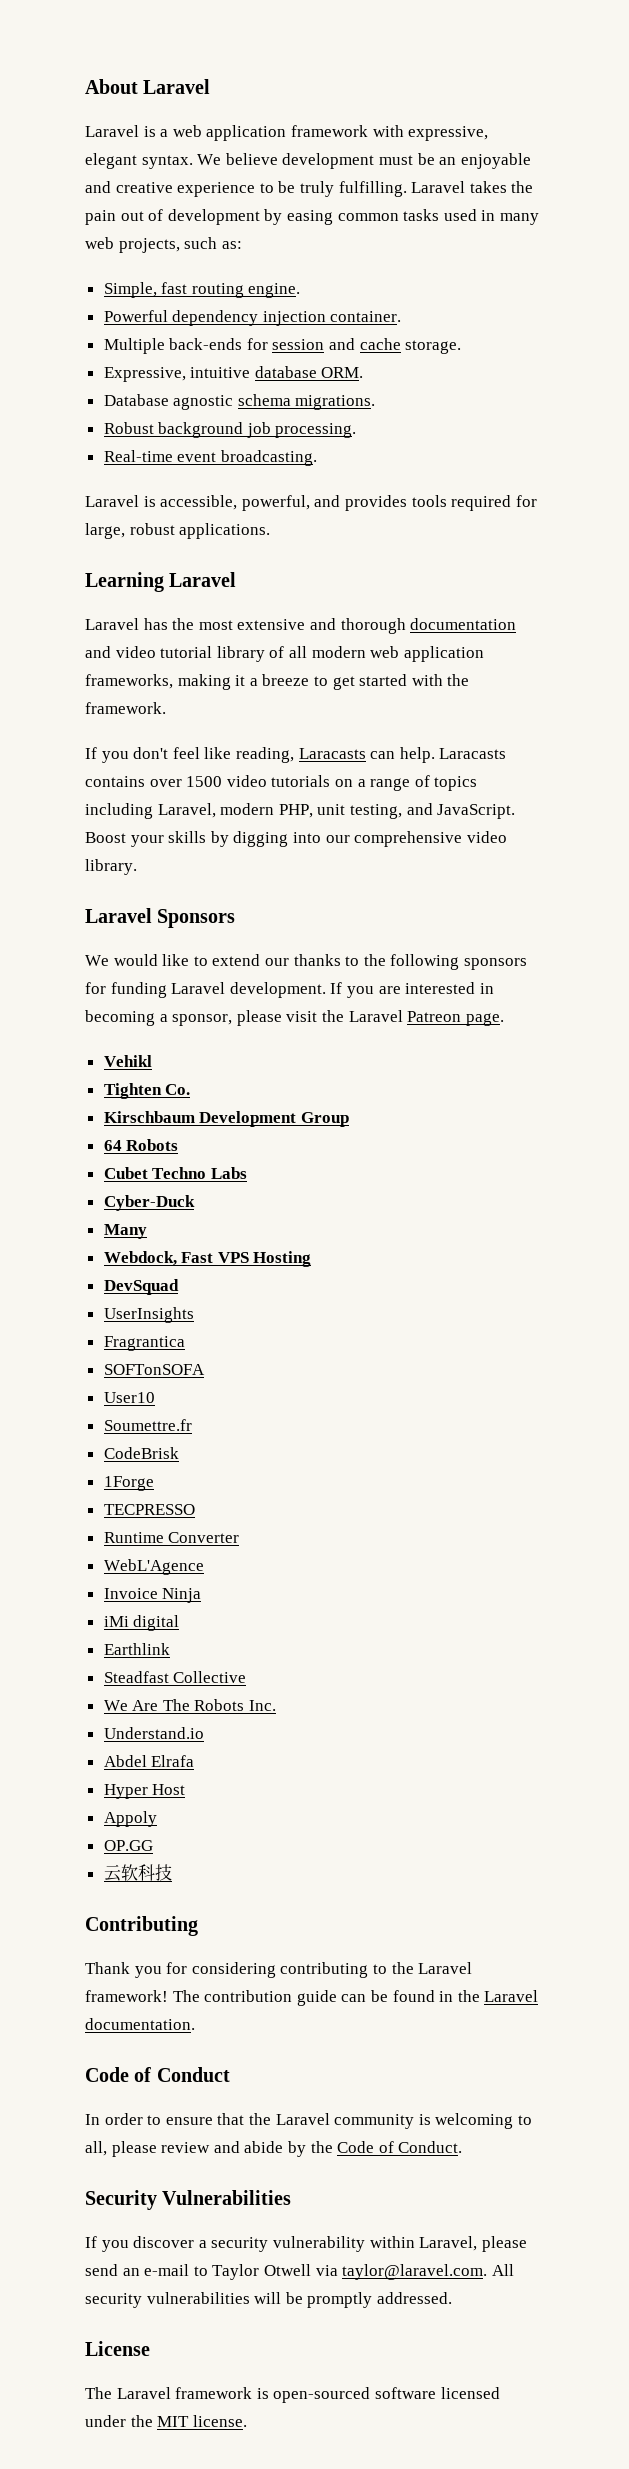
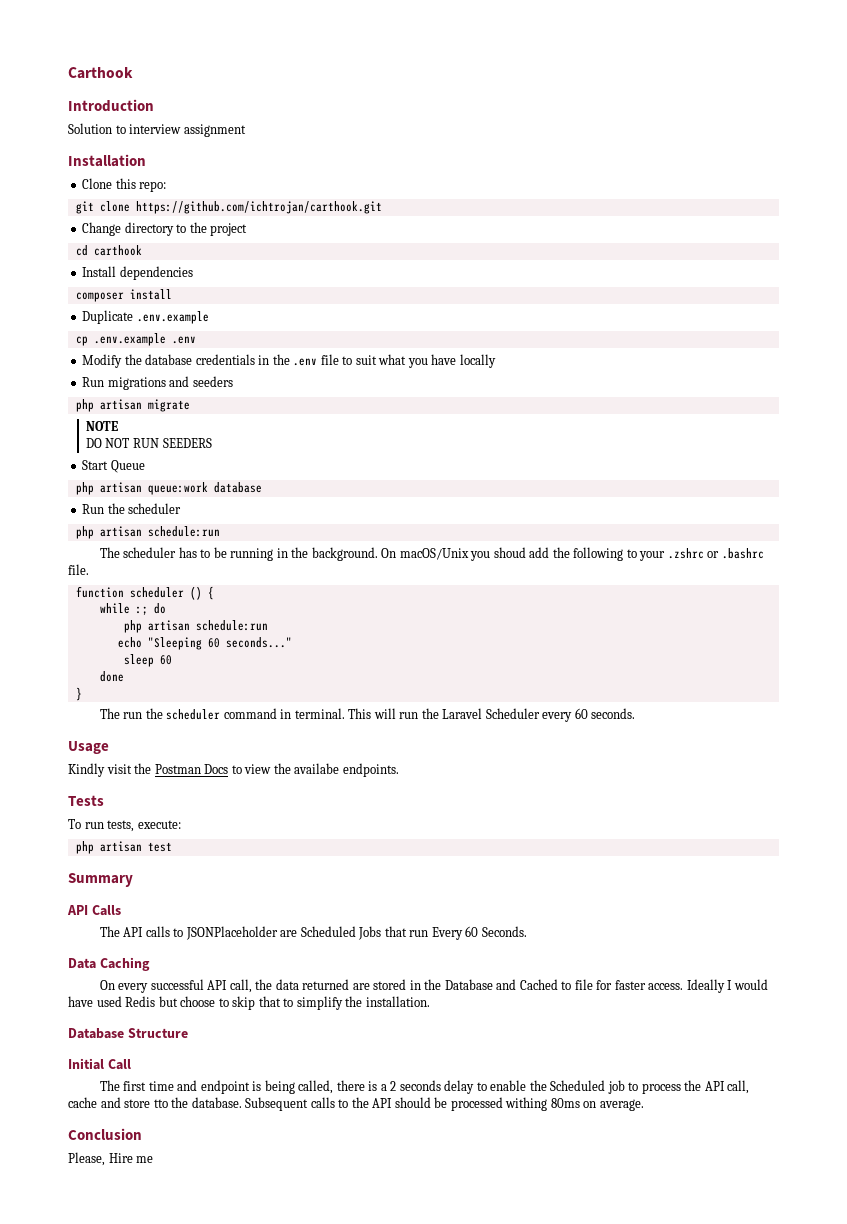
[85,79,211,94] [85,125,489,141] [85,153,531,169] [85,181,534,197] [85,209,539,225] [85,237,242,253] [103,282,301,298] [103,310,402,326] [103,338,462,354] [103,366,364,382] [103,394,376,410] [103,422,357,438] [103,450,317,466] [85,495,537,511] [85,523,271,539] [85,572,237,592] [85,618,517,634] [85,646,484,662] [85,674,470,690] [85,702,166,714] [85,747,507,763] [85,775,478,791] [85,803,516,819] [85,831,507,847] [85,859,137,875] [85,908,236,928] [85,954,527,970] [85,982,494,998] [85,1010,504,1026] [103,1055,152,1067] [103,1083,191,1099] [103,1111,349,1127] [103,1139,179,1151] [103,1167,247,1179] [103,1195,195,1211] [103,1224,147,1239] [103,1251,312,1267] [103,1279,179,1295] [103,1307,194,1323] [103,1336,185,1351] [103,1364,205,1375] [103,1392,155,1403] [103,1419,192,1431] [103,1447,179,1459] [103,1476,154,1491] [103,1504,195,1515] [103,1532,240,1543] [103,1559,204,1575] [103,1588,202,1603] [103,1615,180,1631] [103,1643,170,1655] [103,1671,247,1683] [103,1699,277,1711] [103,1727,204,1739] [103,1755,195,1767] [103,1784,186,1799] [103,1811,157,1827] [103,1840,153,1851] [103,1864,172,1882] [85,1916,198,1936] [85,1962,473,1978] [85,1990,539,2006] [85,2018,195,2030] [85,2067,230,2082] [85,2113,532,2129] [85,2141,463,2157] [85,2190,292,2210] [85,2236,527,2252] [85,2264,514,2280] [85,2292,452,2308] [85,2341,150,2356] [85,2387,500,2403] [85,2415,247,2427] About Laravel // Laravel is a web application framework with expressive, elegant syntax. We believe development must be an enjoyable and creative experience to be truly fulfilling. Laravel takes the pain out of development by easing common tasks used in many web projects, such as: // Simple, fast routing engine. // Powerful dependency injection container. // Multiple back-ends for session and cache storage. // Expressive, intuitive database ORM. // Database agnostic schema migrations. // Robust background job processing. // Real-time event broadcasting. // Laravel is accessible, powerful, and provides tools required for large, robust applications. // Learning Laravel // Laravel has the most extensive and thorough documentation and video tutorial library of all modern web application frameworks, making it a breeze to get started with the framework. // If you don't feel like reading, Laracasts can help. Laracasts contains over 1500 video tutorials on a range of topics including Laravel, modern PHP, unit testing, and JavaScript. Boost your skills by digging into our comprehensive video library. // Laravel Sponsors // We would like to extend our thanks to the following sponsors for funding Laravel development. If you are interested in becoming a sponsor, please visit the Laravel Patreon page. // Vehikl // Tighten Co. // Kirschbaum Development Group // 64 Robots // Cubet Techno Labs // Cyber-Duck // Many // Webdock, Fast VPS Hosting // DevSquad // UserInsights // Fragrantica // SOFTonSOFA // User10 // Soumettre.fr // CodeBrisk // 1Forge // TECPRESSO // Runtime Converter // WebL'Agence // Invoice Ninja // iMi digital // Earthlink // Steadfast Collective // We Are The Robots Inc. // Understand.io // Abdel Elrafa // Hyper Host // Appoly // OP.GG // 云软科技 // Contributing // Thank you for considering contributing to the Laravel framework! The contribution guide can be found in the Laravel documentation. // Code of Conduct // In order to ensure that the Laravel community is welcoming to all, please review and abide by the Code of Conduct. // Security Vulnerabilities // If you discover a security vulnerability within Laravel, please send an e-mail to Taylor Otwell via taylor@laravel.com. All security vulnerabilities will be promptly addressed. // License // The Laravel framework is open-sourced software licensed under the MIT license. -> [68,67,133,79] [68,99,154,112] [68,123,246,137] [68,154,146,167] [82,178,167,192] [75,201,382,214] [82,222,248,236] [75,245,142,256] [82,266,193,280] [75,289,172,302] [82,310,209,324] [75,333,196,346] [82,354,496,368] [82,376,233,390] [75,399,190,412] [85,421,118,431] [85,438,212,448] [82,460,145,473] [75,482,262,495] [82,503,182,514] [75,526,220,539] [99,547,764,561] [68,564,89,575] [75,586,214,600] [99,603,166,615] [123,620,268,633] [117,637,292,650] [123,654,172,667] [99,671,124,682] [75,687,82,701] [99,708,636,722] [68,741,109,754] [68,763,399,777] [68,795,104,806] [68,819,181,832] [75,841,172,854] [68,873,133,887] [67,905,121,916] [99,926,527,940] [68,957,150,971] [99,979,768,993] [68,996,430,1010] [68,1028,188,1039] [68,1058,131,1070] [99,1080,750,1094] [68,1097,644,1111] [68,1128,142,1140] [68,1152,154,1166] Carthook // Introduction // Solution to interview assignment // Installation // Clone this repo: // git clone https://github.com/ichtrojan/carthook.git // Change directory to the project // cd carthook // Install dependencies // composer install // Duplicate .env.example // cp .env.example .env // Modify the database credentials in the .env file to suit what you have locally // Run migrations and seeders // php artisan migrate // NOTE // DO NOT RUN SEEDERS // Start Queue // php artisan queue:work database // Run the scheduler // php artisan schedule:run // The scheduler has to be running in the background. On macOS/Unix you shoud add the following to your .zshrc or .bashrc file. // function scheduler () { // while :; do // php artisan schedule:run // echo "Sleeping 60 seconds..." // sleep 60 // done // } // The run the scheduler command in terminal. This will run the Laravel Scheduler every 60 seconds. // Usage // Kindly visit the Postman Docs to view the availabe endpoints. // Tests // To run tests, execute: // php artisan test // Summary // API Calls // The API calls to JSONPlaceholder are Scheduled Jobs that run Every 60 Seconds. // Data Caching // On every successful API call, the data returned are stored in the Database and Cached to file for faster access. Ideally I would have used Redis but choose to skip that to simplify the installation. // Database Structure // Initial Call // The first time and endpoint is being called, there is a 2 seconds delay to enable the Scheduled job to process the API call, cache and store tto the database. Subsequent calls to the API should be processed withing 80ms on average. // Conclusion // Please, Hire me

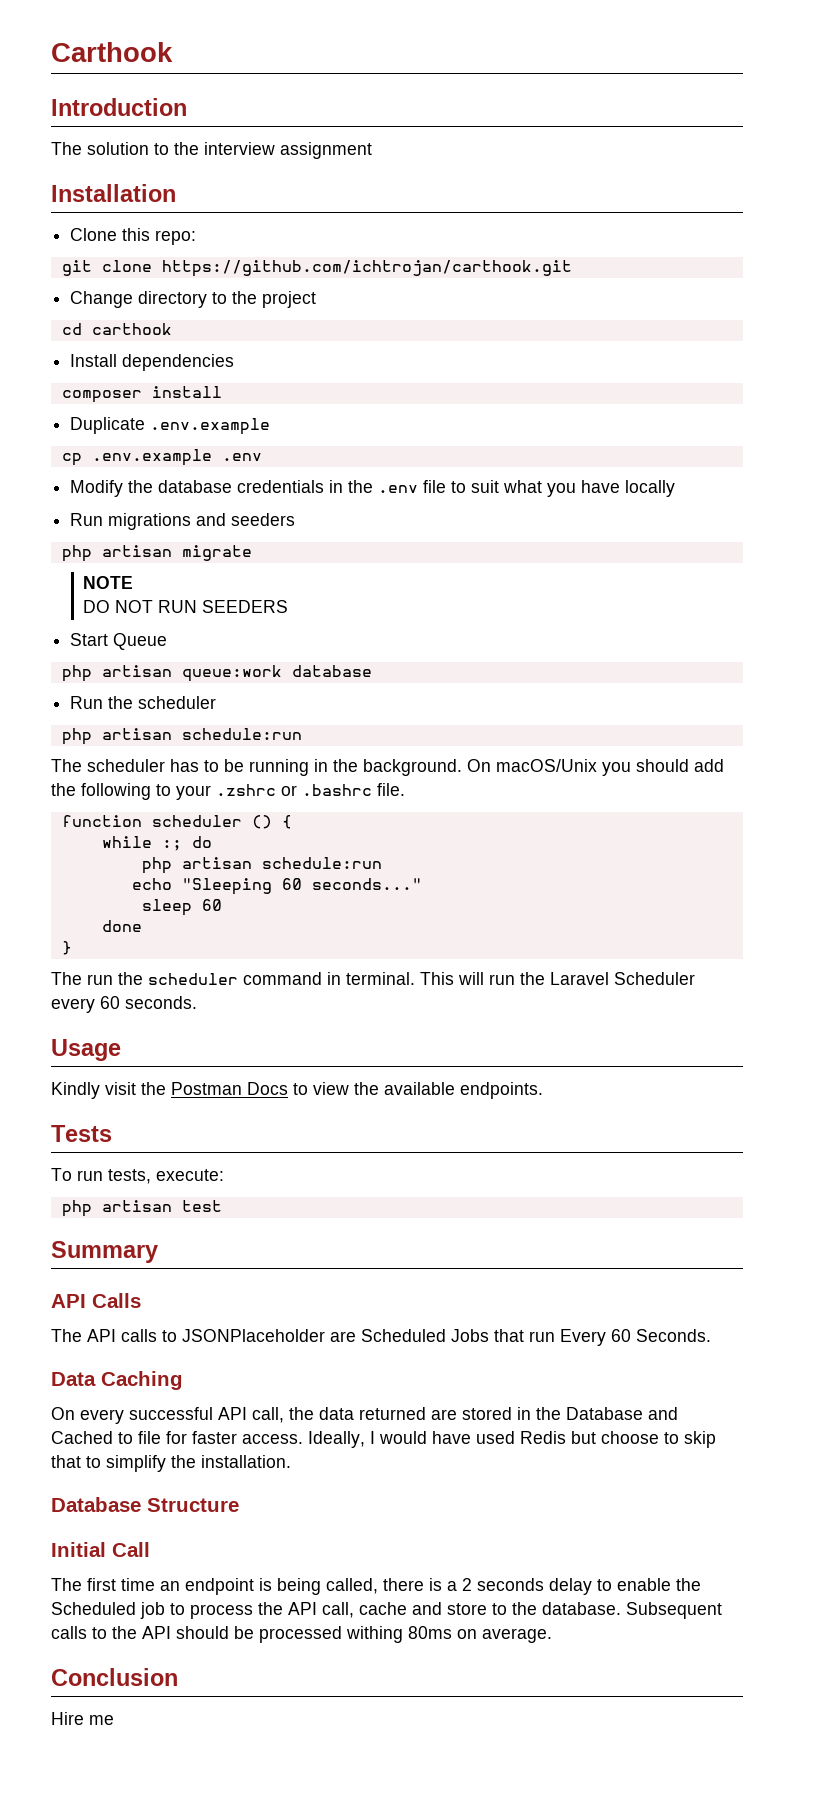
[68,123,126,134] Solution to -> [51,142,199,155] The solution to the
[493,547,526,558] shoud -> [636,759,689,772] should
[294,763,340,774] availabe -> [384,1082,455,1095] available
[686,979,725,993] Ideally -> [308,1431,365,1448] Ideally,
[177,1080,198,1091] and -> [160,1581,180,1591] an
[153,1099,168,1108] tto -> [492,1603,507,1615] to
[68,1152,105,1166] Please, -> (178, 1677) none

